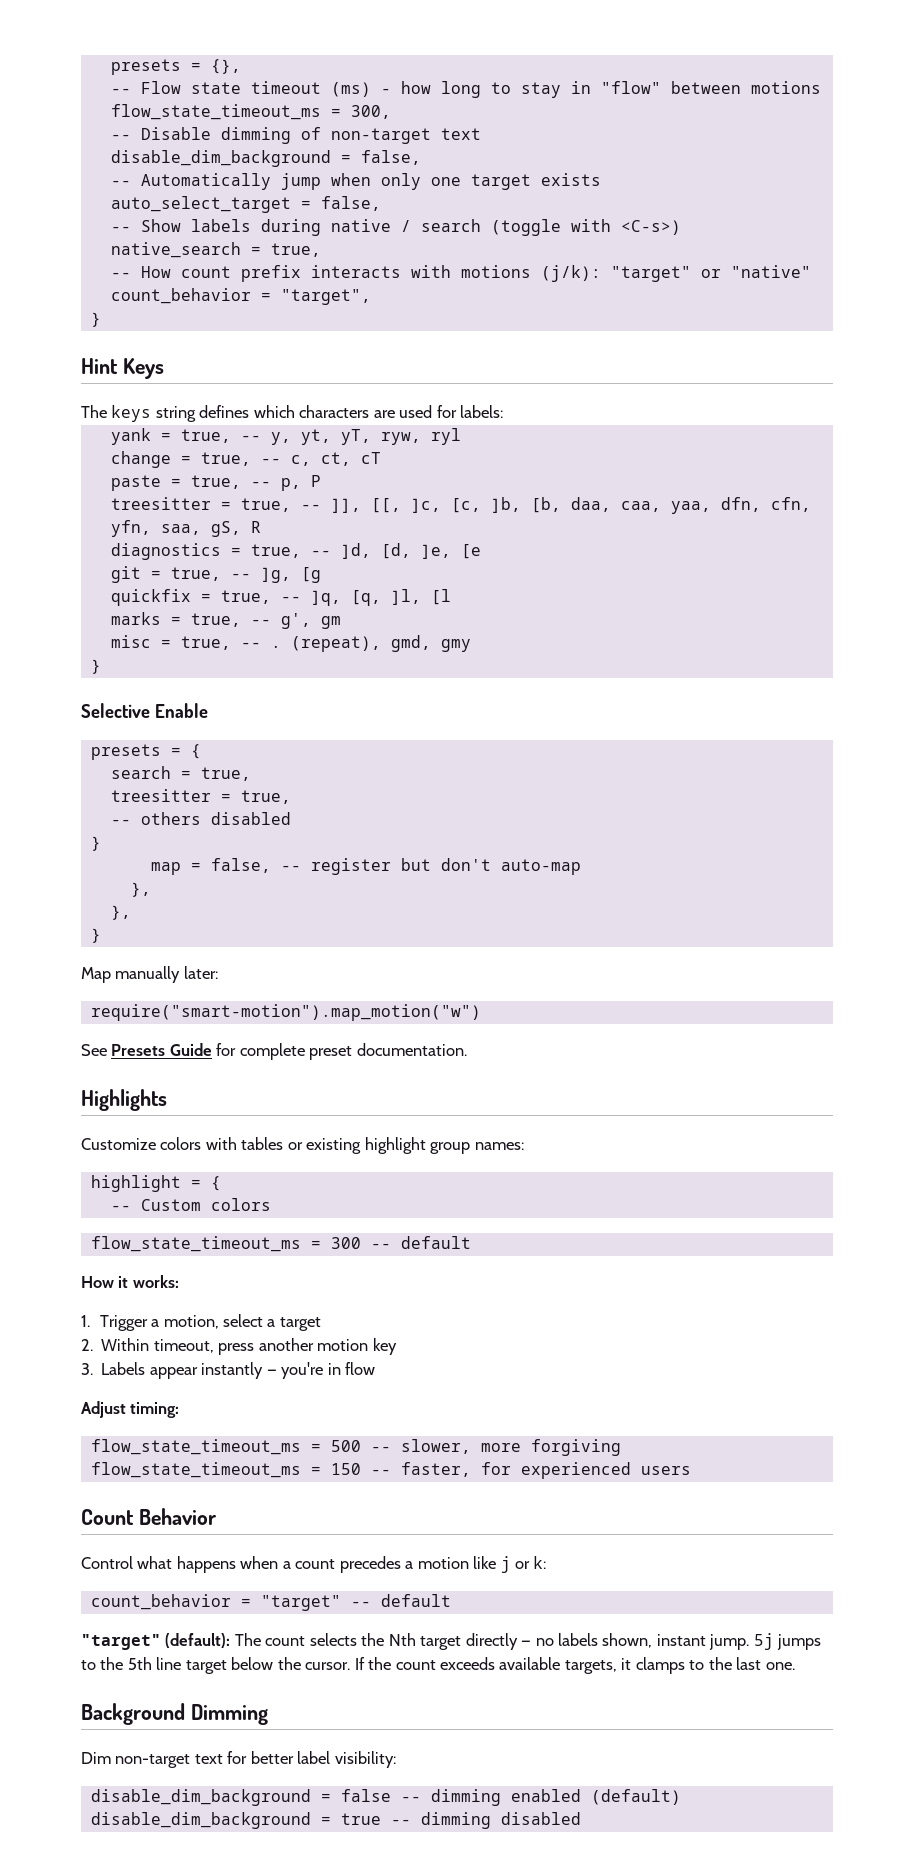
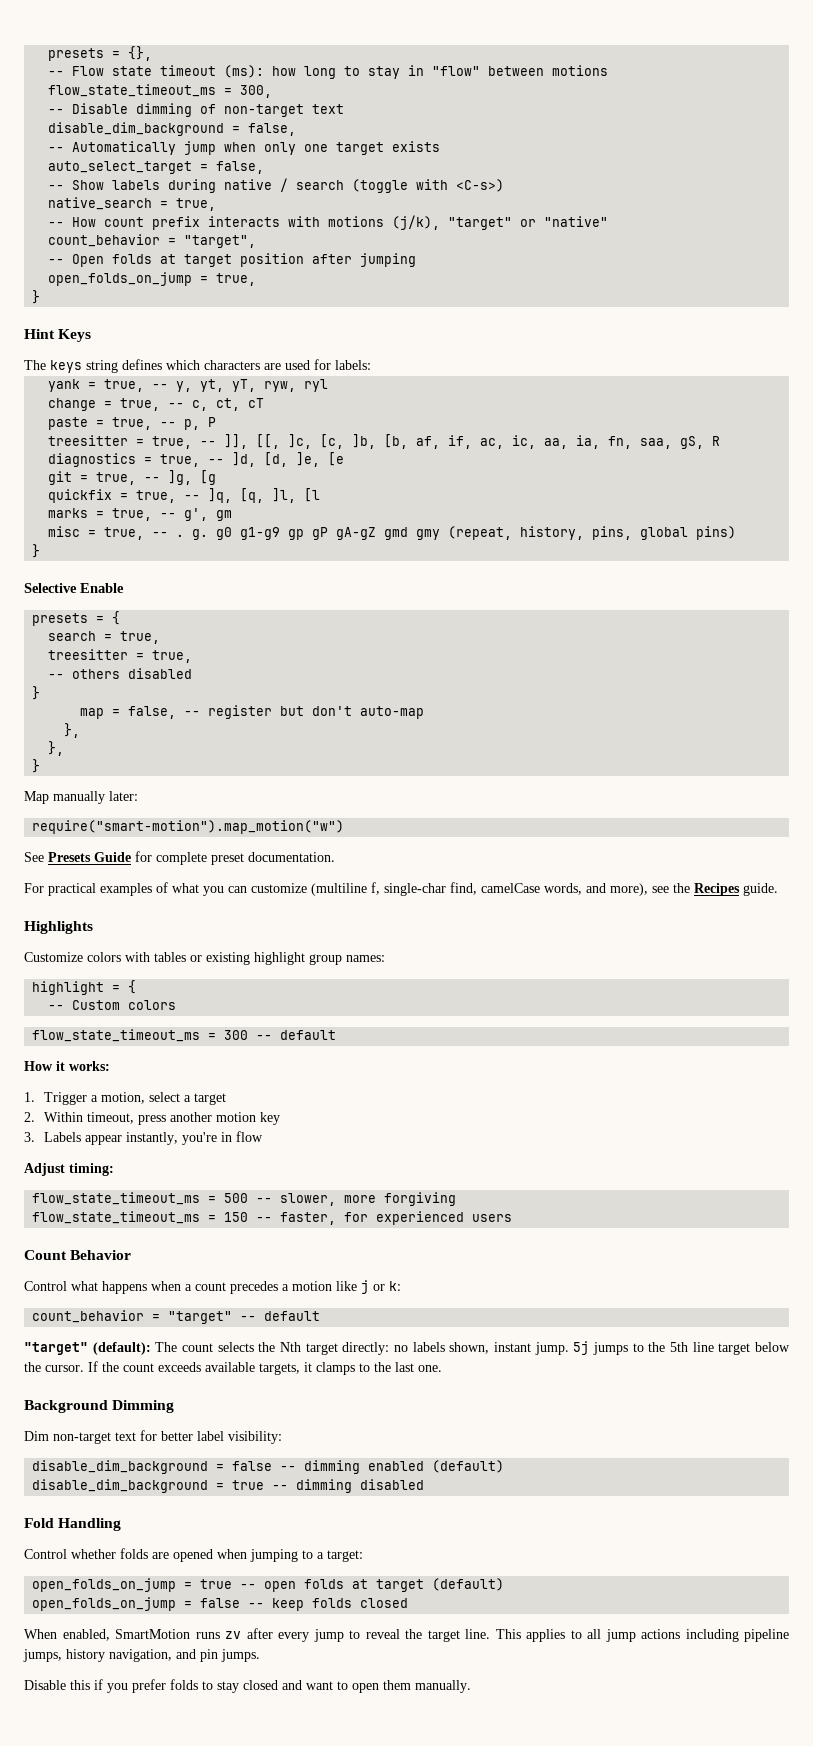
[330,82,391,97] (ms) - -> [224,65,265,78] (ms):
[540,265,601,282] (j/k): -> [392,215,441,230] (j/k),
(371, 297) none -> [48,253,417,267] [48,272,257,286] // -- Open folds at target position after jumping // open_folds_on_jump = true,
[570,497,811,514] [110,520,151,537] daa, caa, yaa, dfn, cfn, yfn, -> [416,435,633,449] af, if, ac, ic, aa, ia, fn,
[290,635,471,652] (repeat), gmd, gmy -> [192,526,737,540] g. g0 g1-g9 gp gP gA-gZ gmd gmy (repeat, history, pins, global pins)
(467, 1049) none -> [24,882,778,896] // For practical examples of what you can customize (multiline f, single-char find, camelCase words, and more), see the Recipes guide.
[201,1362,277,1379] instantly — -> [126,1132,179,1145] instantly,
[465,1633,532,1650] directly — -> [342,1342,390,1355] directly:
(581, 1818) none -> [24,1518,122,1531] [24,1548,363,1562] [32,1578,505,1592] [32,1597,409,1611] [24,1628,789,1642] [23,1649,260,1662] [24,1679,471,1693] // Fold Handling // Control whether folds are opened when jumping to a target: // open_folds_on_jump = true -- open folds at target (default) // open_folds_on_jump = false -- keep folds closed // When enabled, SmartMotion runs zv after every jump to reveal the target line. This applies to all jump actions including pipeline jumps, history navigation, and pin jumps. // Disable this if you prefer folds to stay closed and want to open them manually.

